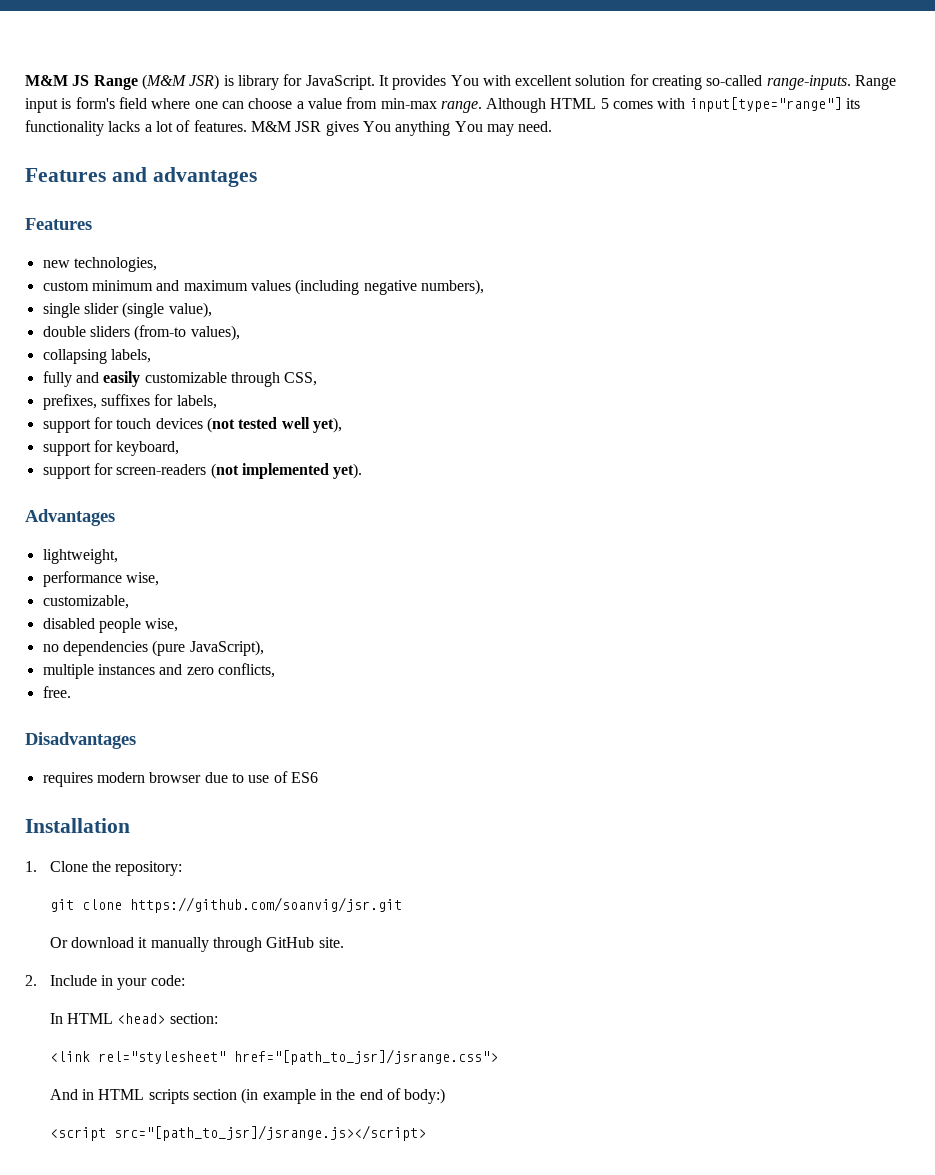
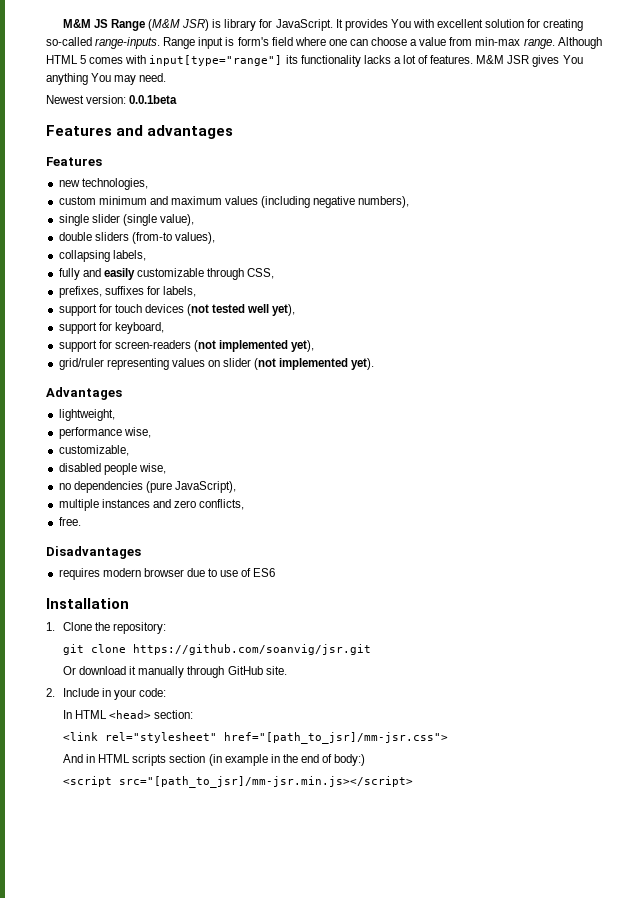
(553, 126) none -> [46,95,178,104] // Newest version: 0.0.1beta
(329, 471) none -> [291,340,315,352] [58,358,349,370] yet), // grid/ruler representing values on slider (not implemented
[233,1049,498,1065] href="[path_to_jsr]/jsrange.css"> -> [224,732,449,744] href="[path_to_jsr]/mm-jsr.css">
[113,1125,426,1141] src="[path_to_jsr]/jsrange.js></script> -> [119,776,414,788] src="[path_to_jsr]/mm-jsr.min.js></script>

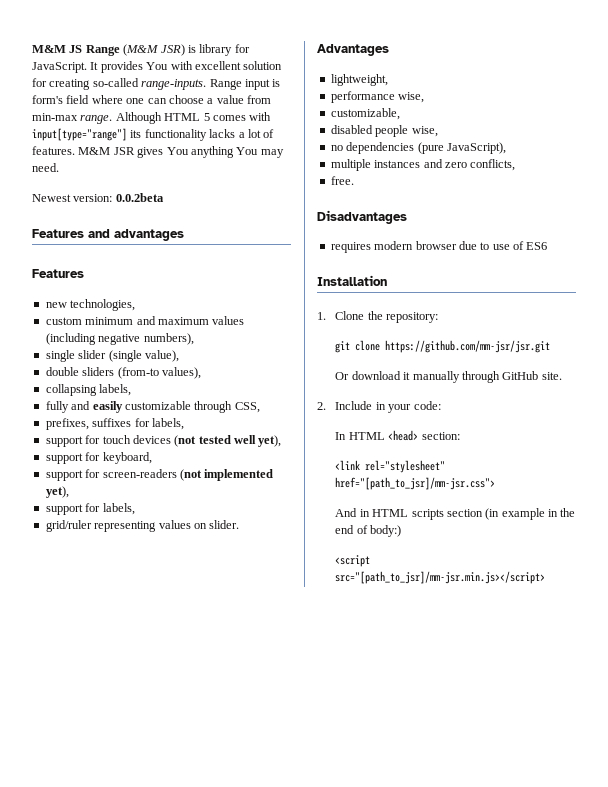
[129,95,178,104] 0.0.1beta -> [115,193,164,202] 0.0.2beta
(315, 346) none -> [45,503,135,515] // support for labels,
[223,358,375,370] slider (not implemented yet). -> [209,520,240,529] slider.
[133,644,372,655] https://github.com/soanvig/jsr.git -> [385,340,551,353] https://github.com/mm-jsr/jsr.git

